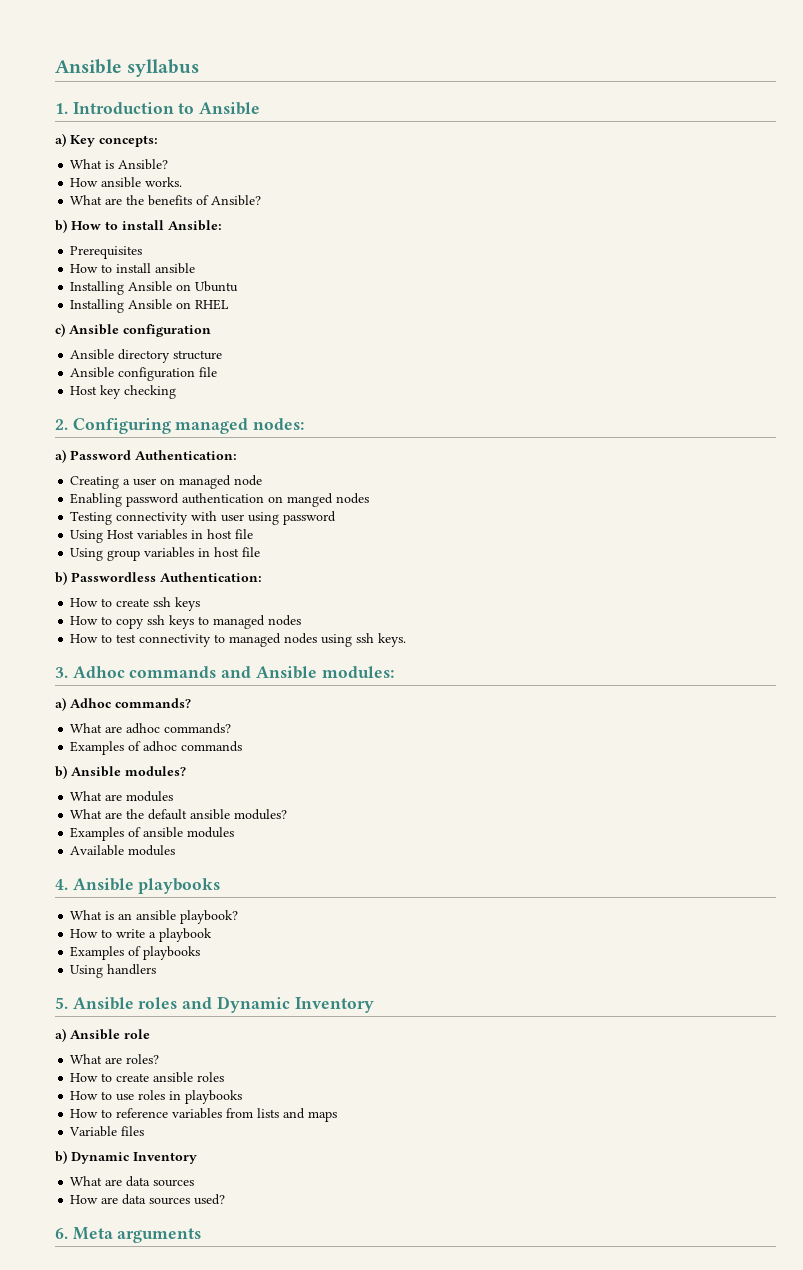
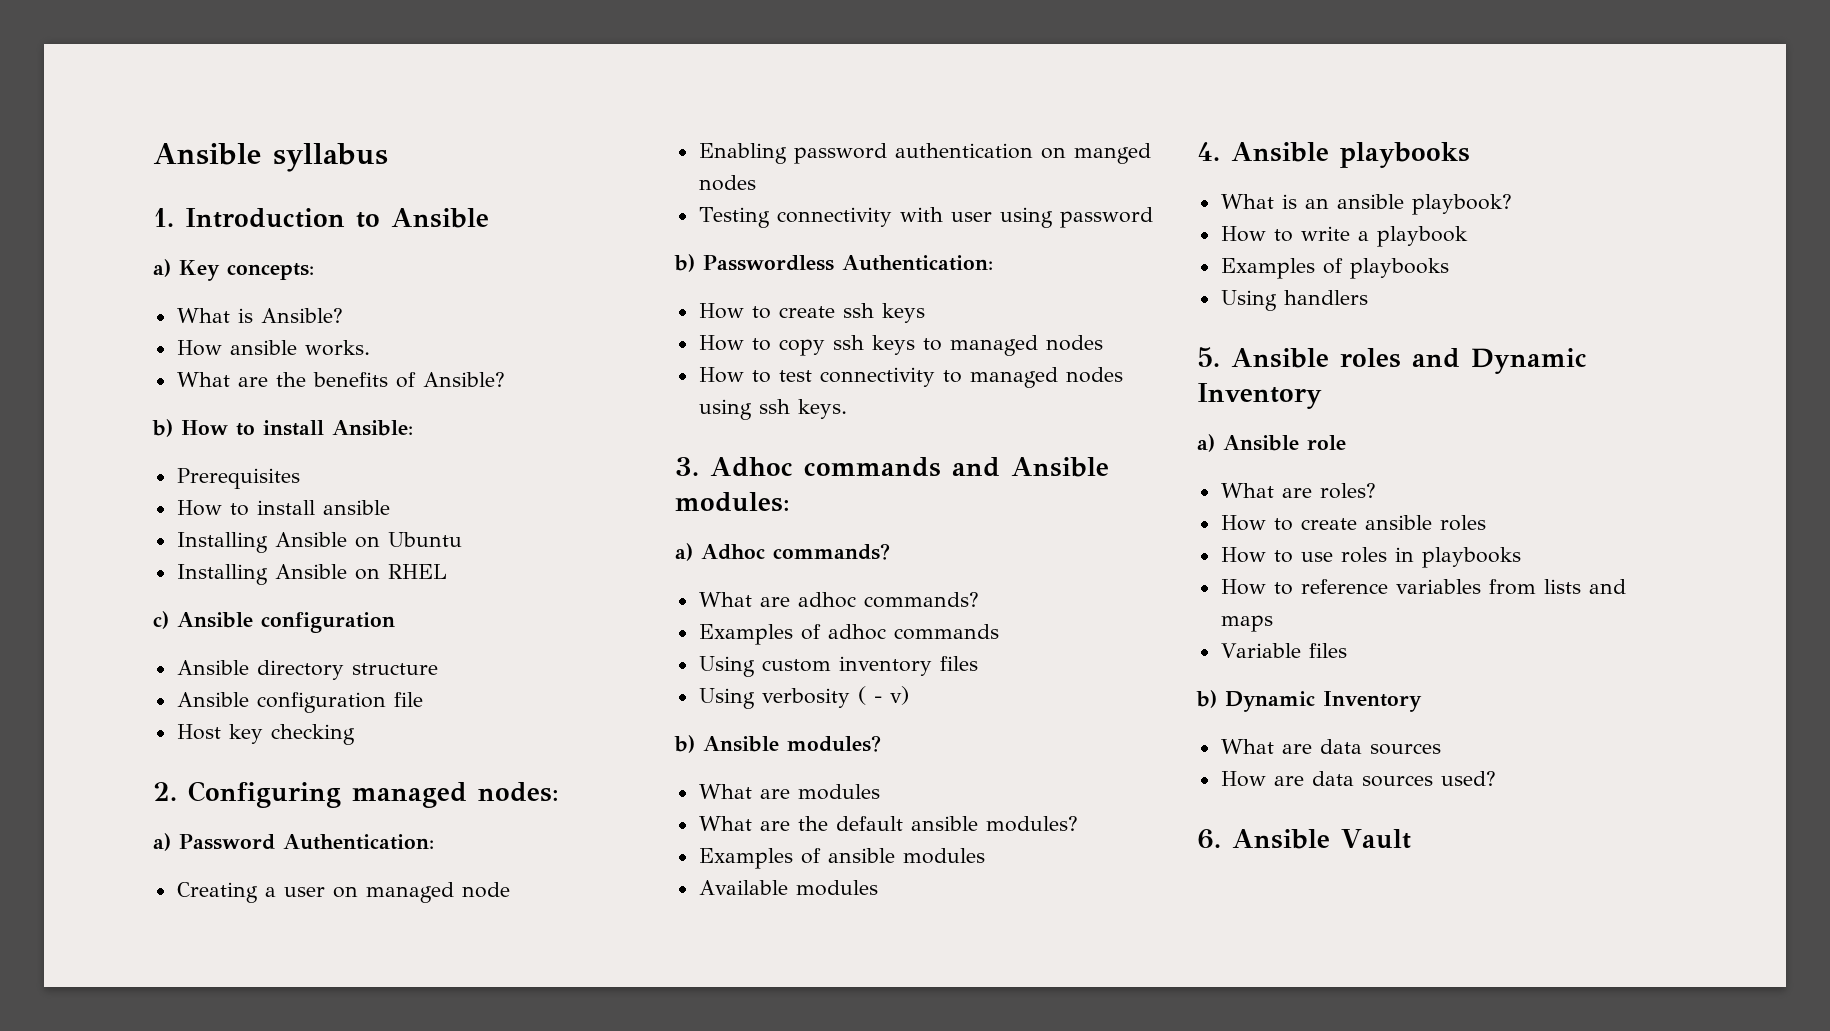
[70,529,254,543] [70,547,261,561] // Using Host variables in host file // Using group variables in host file -> (1153, 217) none
(243, 746) none -> [698,656,978,677] [698,686,909,709] // Using custom inventory files // Using verbosity ( - v)
[72,1227,202,1243] Meta arguments -> [1232,829,1411,849] Ansible Vault

